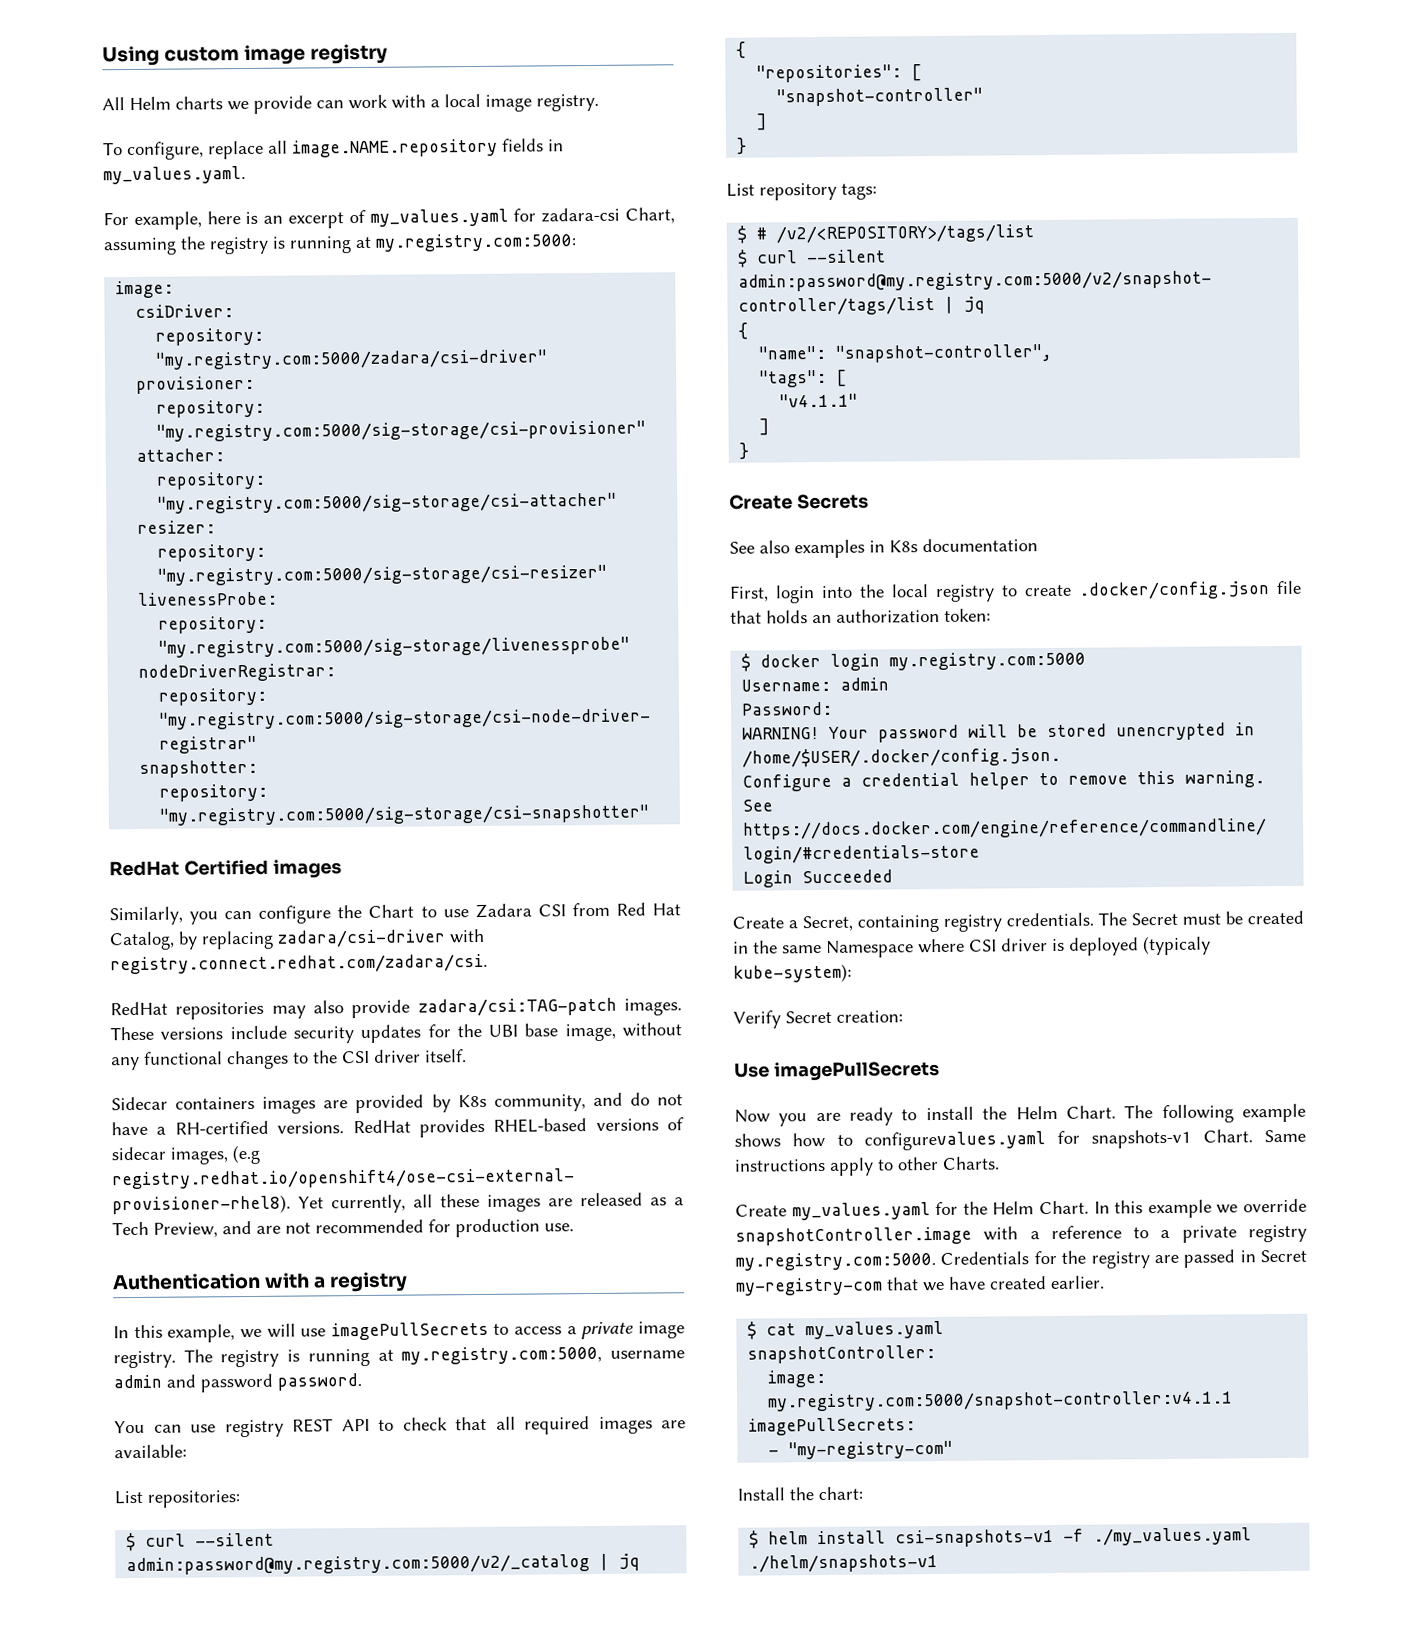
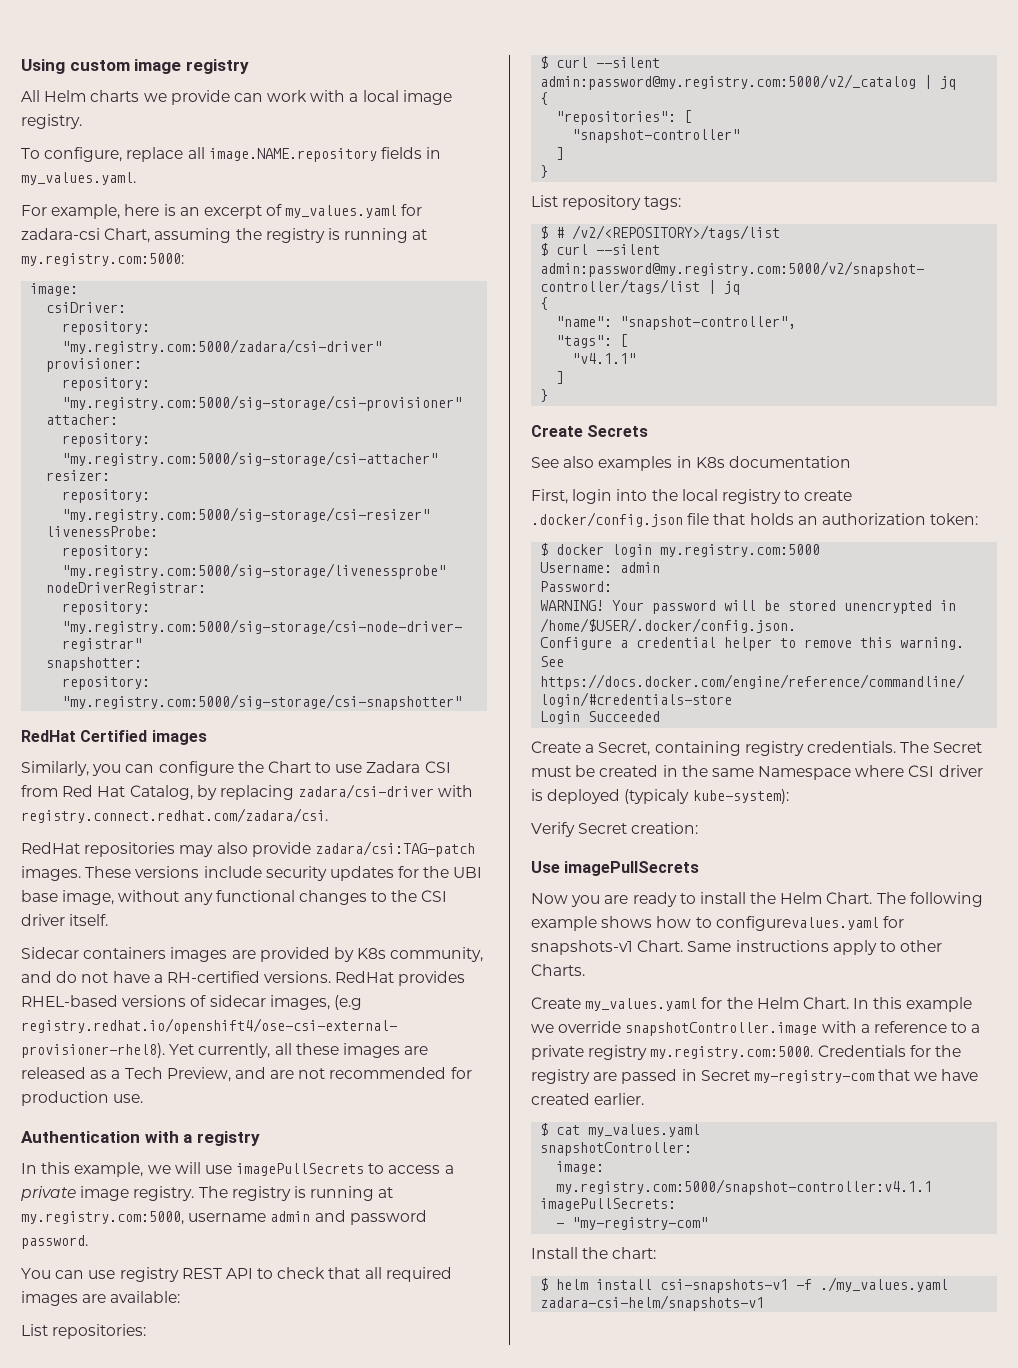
[749,1553,939,1573] ./helm/snapshots-v1 -> [540,1295,765,1311] zadara-csi-helm/snapshots-v1

